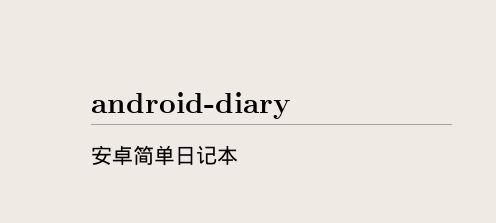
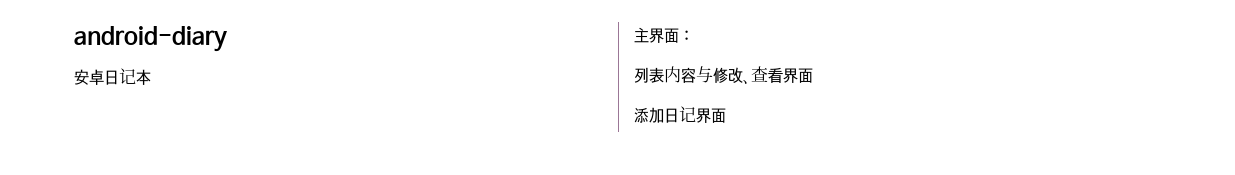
[133,145,175,166] 简单 -> (104, 77) none
(238, 155) none -> [634,27,694,43] [634,66,813,85] [634,106,726,123] // 主界面： // 列表内容与修改、查看界面 // 添加日记界面

